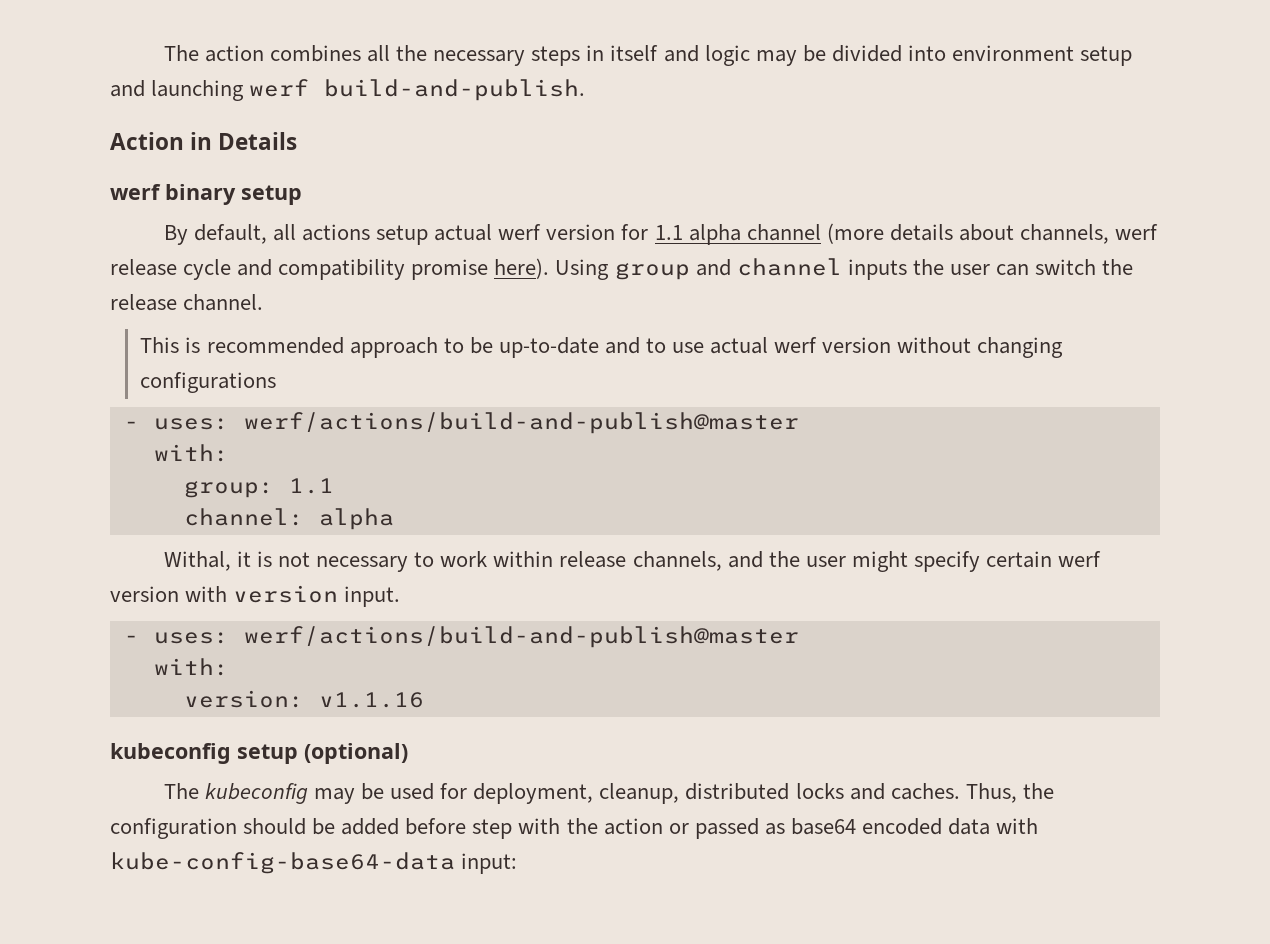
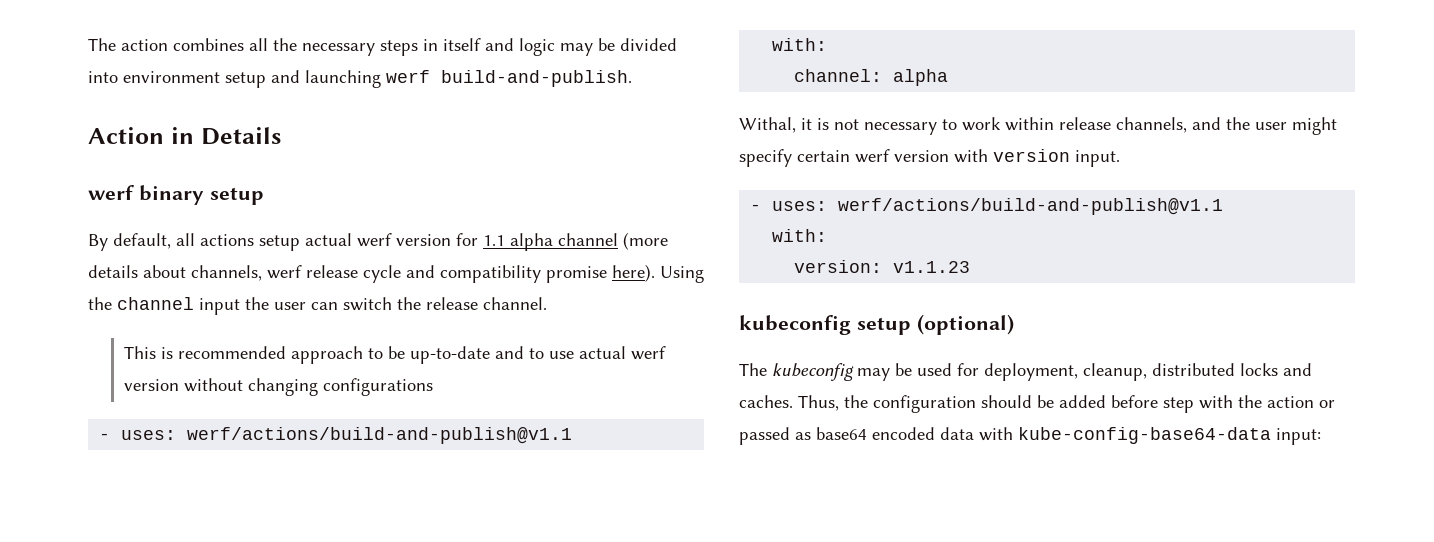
[614,258,907,280] group and channel inputs -> [88,297,240,315] the channel input
[243,412,799,434] [153,444,229,462] [183,478,334,498] werf/actions/build-and-publish@master // with: // group: 1.1 -> [187,427,573,444] [772,38,828,51] werf/actions/build-and-publish@v1.1 // with:
[243,626,799,648] werf/actions/build-and-publish@master -> [838,198,1224,215] werf/actions/build-and-publish@v1.1
[318,692,424,708] v1.1.16 -> [893,261,971,273] v1.1.23

